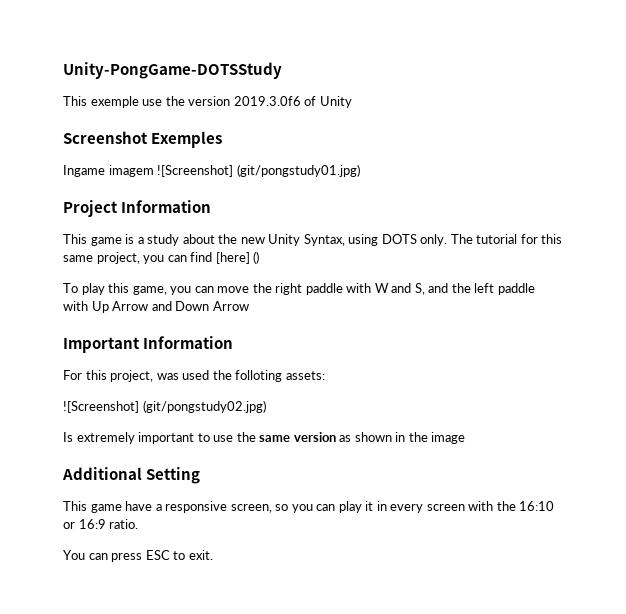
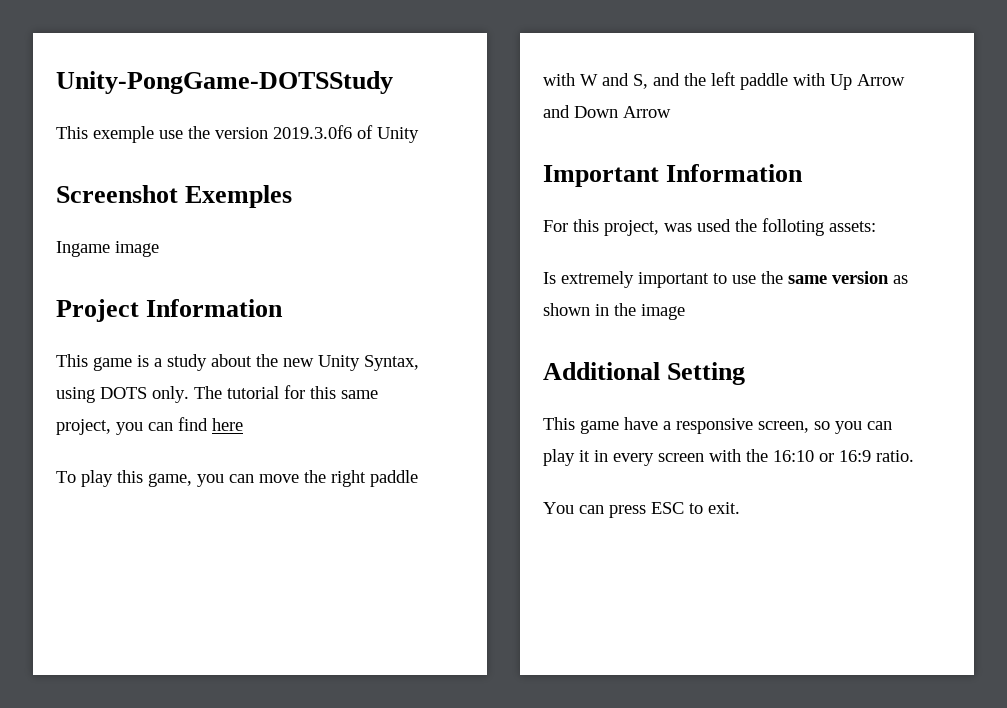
[108,164,360,177] imagem ![Screenshot] (git/pongstudy01.jpg) -> [115,241,159,257] image
[215,251,260,264] [here] () -> [212,418,243,431] here
[63,400,266,413] // ![Screenshot] (git/pongstudy02.jpg) -> (876, 226) none

